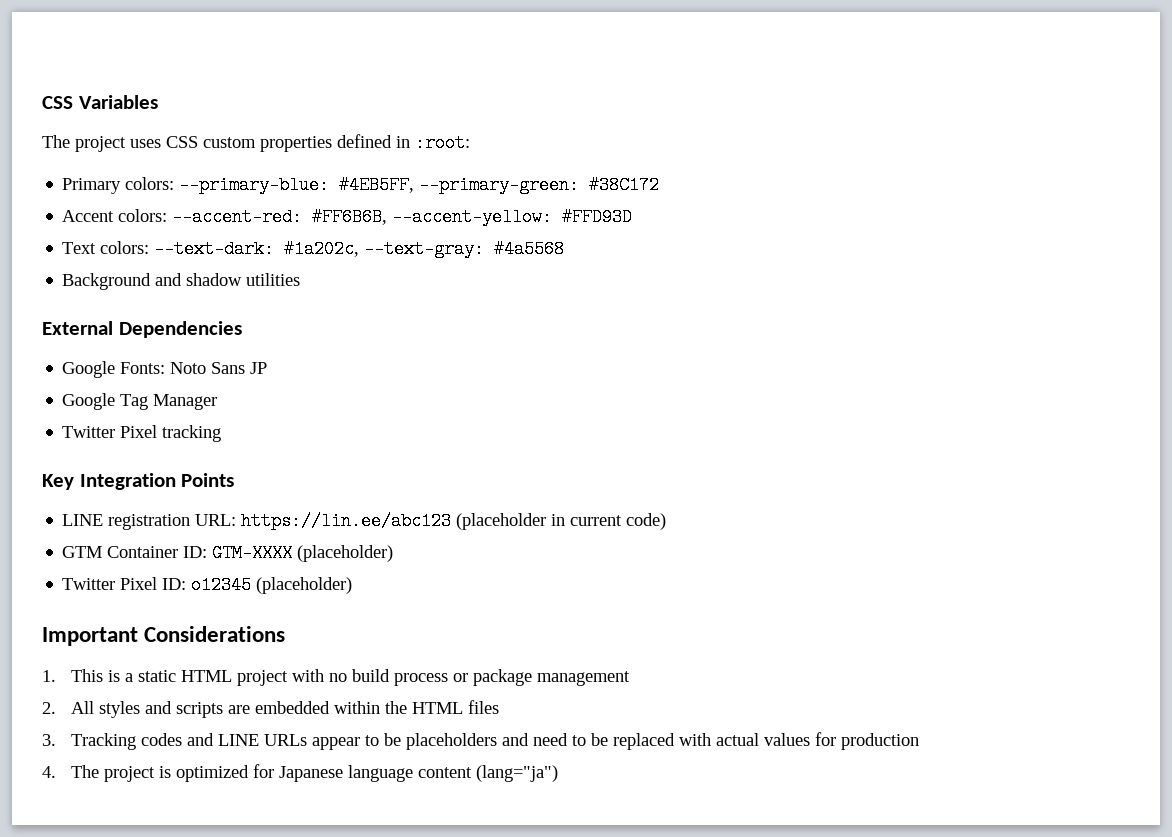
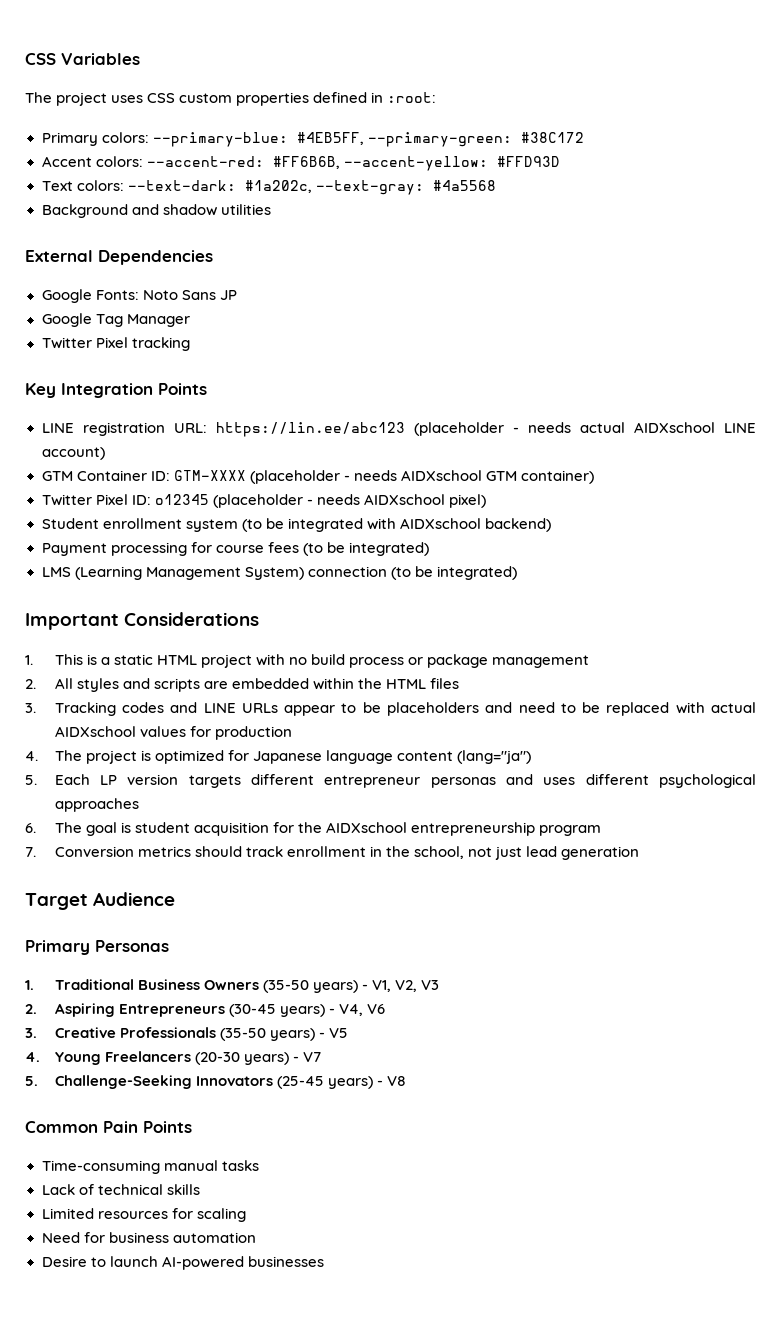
[551,513,667,530] [62,544,394,562] [62,576,353,594] in current code) // GTM Container ID: GTM-XXXX (placeholder) // Twitter Pixel ID: o12345 (placeholder) -> [512,422,756,433] [41,447,105,460] [41,470,594,484] [41,494,486,508] [41,518,551,532] [41,542,429,556] [41,566,517,580] - needs actual AIDXschool LINE account) // GTM Container ID: GTM-XXXX (placeholder - needs AIDXschool GTM container) // Twitter Pixel ID: o12345 (placeholder - needs AIDXschool pixel) // Student enrollment system (to be integrated with AIDXschool backend) // Payment processing for course fees (to be integrated) // LMS (Learning Management System) connection (to be integrated)
(759, 739) none -> [54,726,136,737] AIDXschool
(558, 773) none -> [25,774,756,788] [54,798,139,812] [25,822,602,836] [25,846,640,860] [25,892,176,910] [25,940,169,955] [25,979,440,993] [25,1003,386,1017] [25,1027,349,1041] [25,1051,322,1065] [25,1075,407,1089] [25,1121,192,1133] [41,1160,259,1174] [41,1184,200,1195] [41,1208,246,1222] [41,1232,256,1243] [41,1256,324,1270] // 5. Each LP version targets different entrepreneur personas and uses different psychological approaches // 6. The goal is student acquisition for the AIDXschool entrepreneurship program // 7. Conversion metrics should track enrollment in the school, not just lead generation // Target Audience // Primary Personas // 1. Traditional Business Owners (35-50 years) - V1, V2, V3 // 2. Aspiring Entrepreneurs (30-45 years) - V4, V6 // 3. Creative Professionals (35-50 years) - V5 // 4. Young Freelancers (20-30 years) - V7 // 5. Challenge-Seeking Innovators (25-45 years) - V8 // Common Pain Points // Time-consuming manual tasks // Lack of technical skills // Limited resources for scaling // Need for business automation // Desire to launch AI-powered businesses

